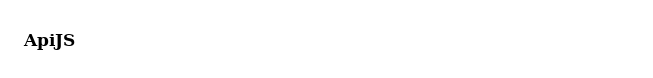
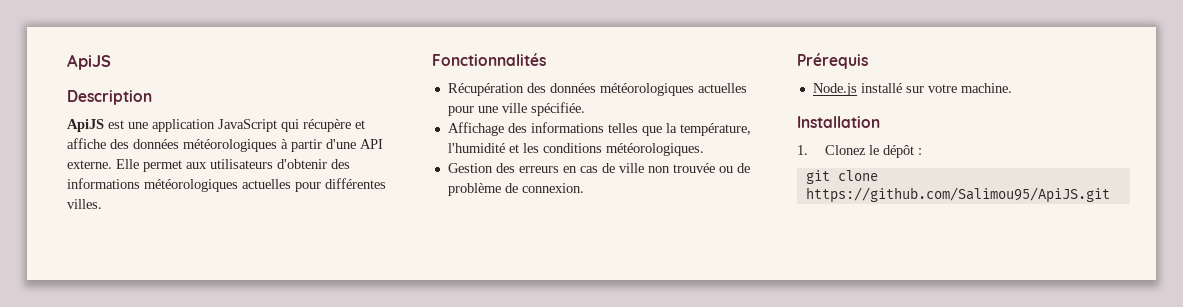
[23,34,75,50] ApiJS -> [67,54,111,70] [67,90,152,105] [67,119,365,132] [67,138,383,152] [67,159,350,172] [67,178,386,192] [67,199,102,209] [432,53,546,66] [447,83,747,96] [447,102,585,116] [447,122,751,136] [447,143,704,156] [447,163,750,173] [447,183,584,196] [797,53,868,69] [812,83,1012,96] [797,116,880,128] [797,145,922,158] [805,170,878,184] [805,187,1110,203] ApiJS // Description // ApiJS est une application JavaScript qui récupère et affiche des données météorologiques à partir d'une API externe. Elle permet aux utilisateurs d'obtenir des informations météorologiques actuelles pour différentes villes. // Fonctionnalités // Récupération des données météorologiques actuelles pour une ville spécifiée. // Affichage des informations telles que la température, l'humidité et les conditions météorologiques. // Gestion des erreurs en cas de ville non trouvée ou de problème de connexion. // Prérequis // Node.js installé sur votre machine. // Installation // 1. Clonez le dépôt : // git clone https://github.com/Salimou95/ApiJS.git

